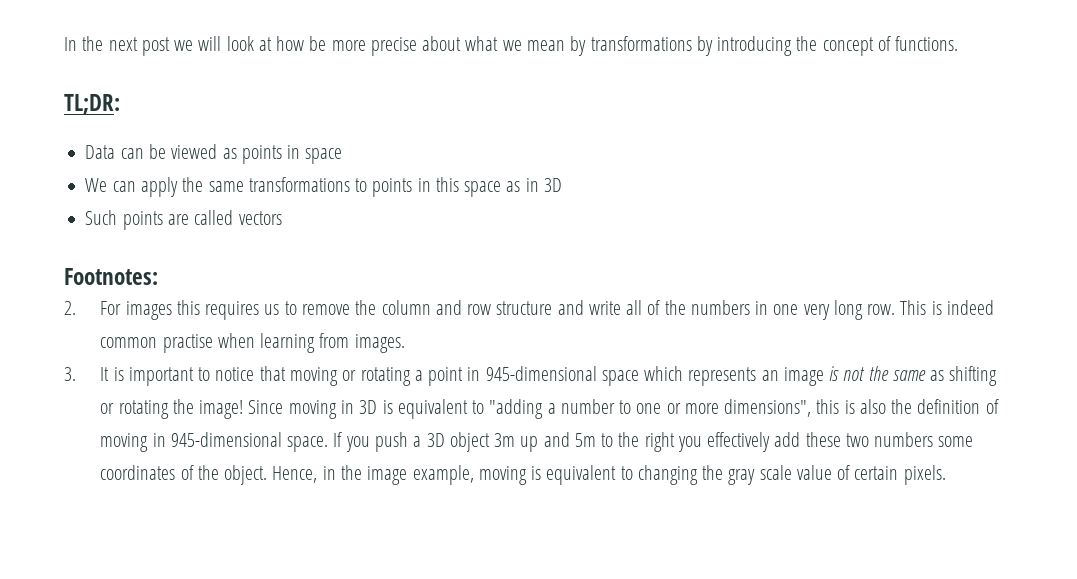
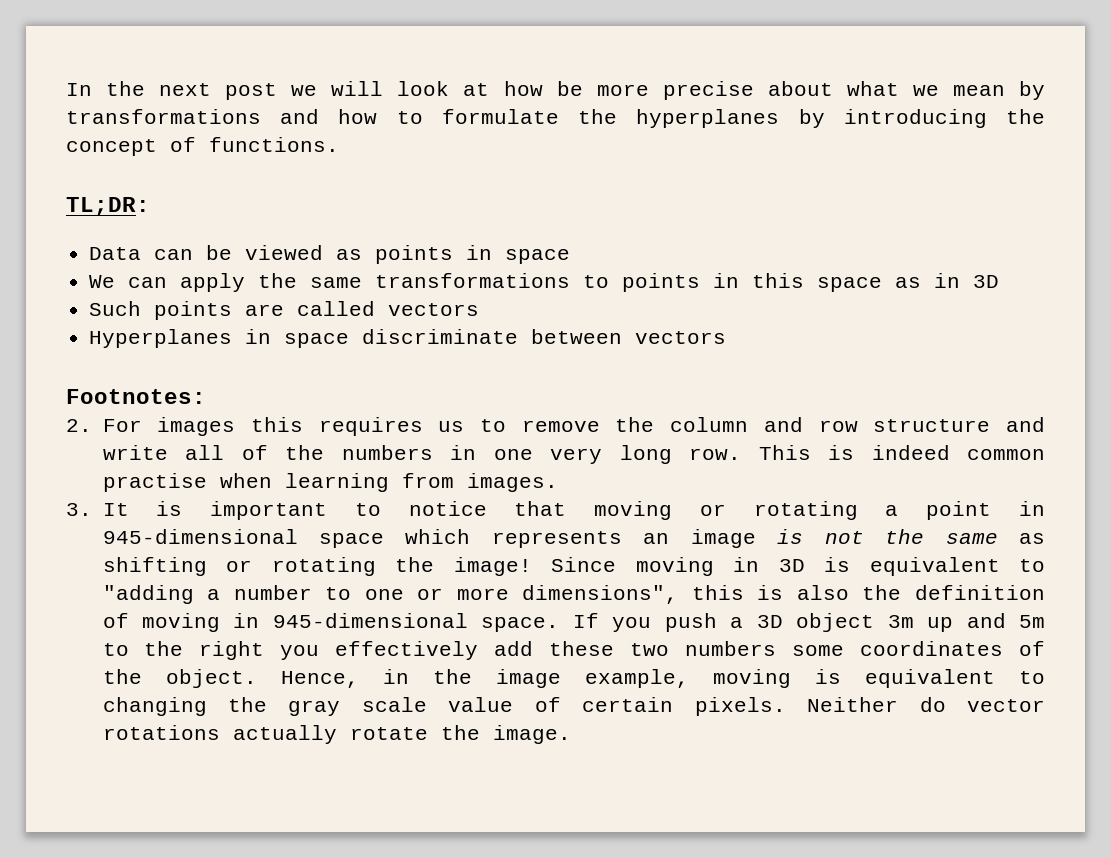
(692, 43) none -> [280,109,780,128] and how to formulate the hyperplanes
(282, 218) none -> [89,329,727,348] // Hyperplanes in space discriminate between vectors
(946, 475) none -> [807,697,1045,712] [102,725,571,744] Neither do vector rotations actually rotate the image.

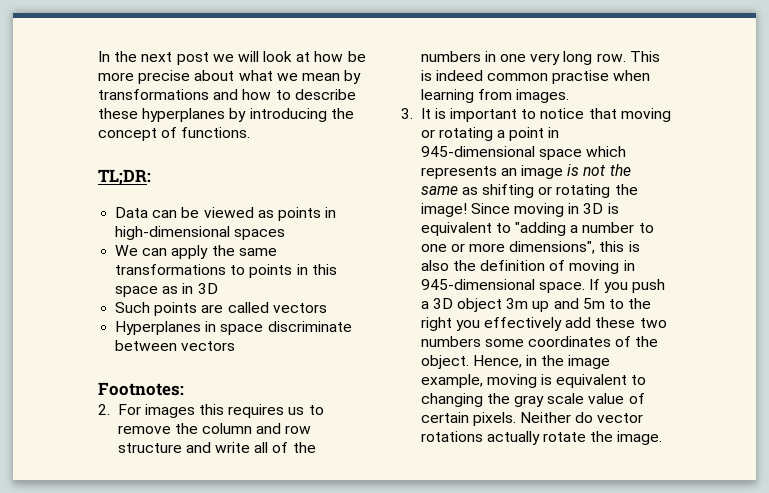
[441,109,618,124] formulate the -> [294,89,356,100] [98,108,138,119] describe these
[505,249,571,264] space -> [115,226,286,240] high-dimensional spaces

